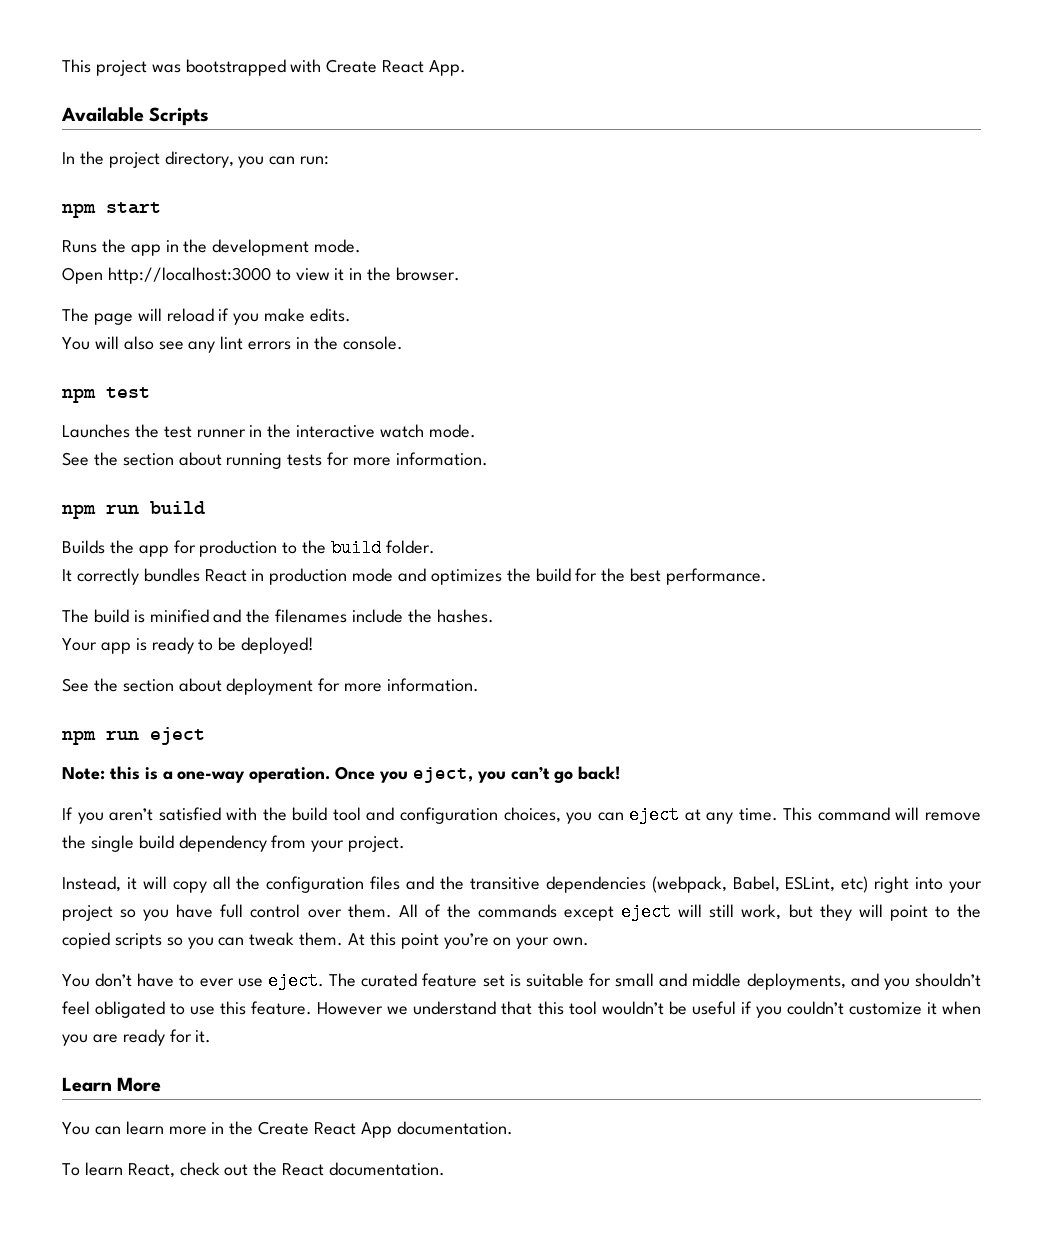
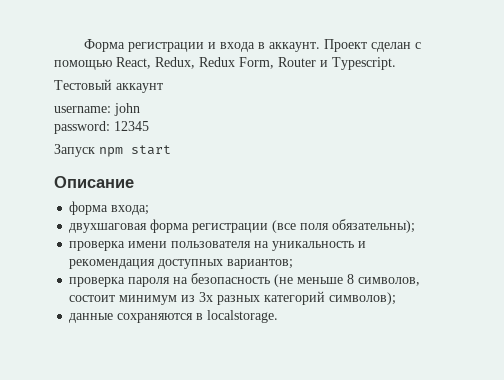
[62,59,467,76] [61,107,210,126] [62,151,330,168] [62,202,161,218] [62,239,362,256] [62,267,461,284] [62,308,352,325] [62,336,403,353] [62,387,150,403] [62,424,476,438] [62,452,488,469] [62,501,205,519] [62,539,435,557] [62,568,768,585] [62,609,494,623] [62,637,315,654] [62,678,480,695] [62,727,205,745] [62,766,621,783] [62,806,981,824] [62,835,406,852] [62,876,983,893] [62,903,982,921] [62,932,590,949] [62,972,981,990] [62,1001,981,1018] [62,1029,212,1046] [62,1077,162,1092] [62,1121,513,1138] [62,1162,446,1178] This project was bootstrapped with Create React App. // Available Scripts // In the project directory, you can run: // npm start // Runs the app in the development mode. // Open http://localhost:3000 to view it in the browser. // The page will reload if you make edits. // You will also see any lint errors in the console. // npm test // Launches the test runner in the interactive watch mode. // See the section about running tests for more information. // npm run build // Builds the app for production to the build folder. // It correctly bundles React in production mode and optimizes the build for the best performance. // The build is minified and the filenames include the hashes. // Your app is ready to be deployed! // See the section about deployment for more information. // npm run eject // Note: this is a one-way operation. Once you eject, you can’t go back! // If you aren’t satisfied with the build tool and configuration choices, you can eject at any time. This command will remove the single build dependency from your project. // Instead, it will copy all the configuration files and the transitive dependencies (webpack, Babel, ESLint, etc) right into your project so you have full control over them. All of the commands except eject will still work, but they will point to the copied scripts so you can tweak them. At this point you’re on your own. // You don’t have to ever use eject. The curated feature set is suitable for small and middle deployments, and you shouldn’t feel obligated to use this feature. However we understand that this tool wouldn’t be useful if you couldn’t customize it when you are ready for it. // Learn More // You can learn more in the Create React App documentation. // To learn React, check out the React documentation. -> [83,39,421,52] [54,57,396,70] [54,79,163,93] [54,103,140,116] [54,121,149,134] [54,144,171,157] [54,176,134,188] [69,201,150,215] [69,219,416,233] [69,241,367,251] [69,259,294,269] [69,273,421,287] [69,291,397,305] [69,310,279,323] Форма регистрации и входа в аккаунт. Проект сделан с помощью React, Redux, Redux Form, Router и Typescript. // Тестовый аккаунт // username: john // password: 12345 // Запуск npm start // Описание // форма входа; // двухшаговая форма регистрации (все поля обязательны); // проверка имени пользователя на уникальность и рекомендация доступных вариантов; // проверка пароля на безопасность (не меньше 8 символов, состоит минимум из 3х разных категорий символов); // данные сохраняются в localstorage.

